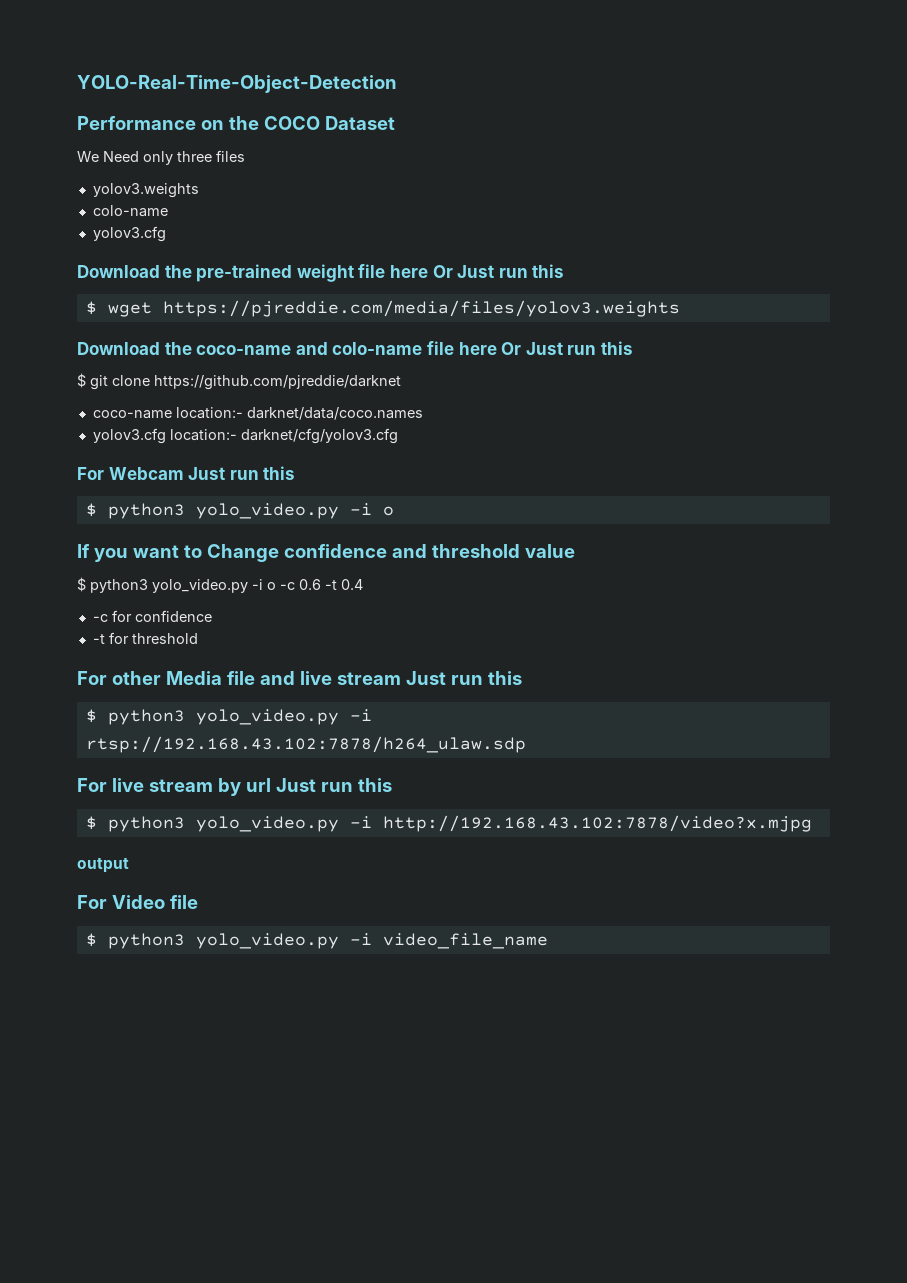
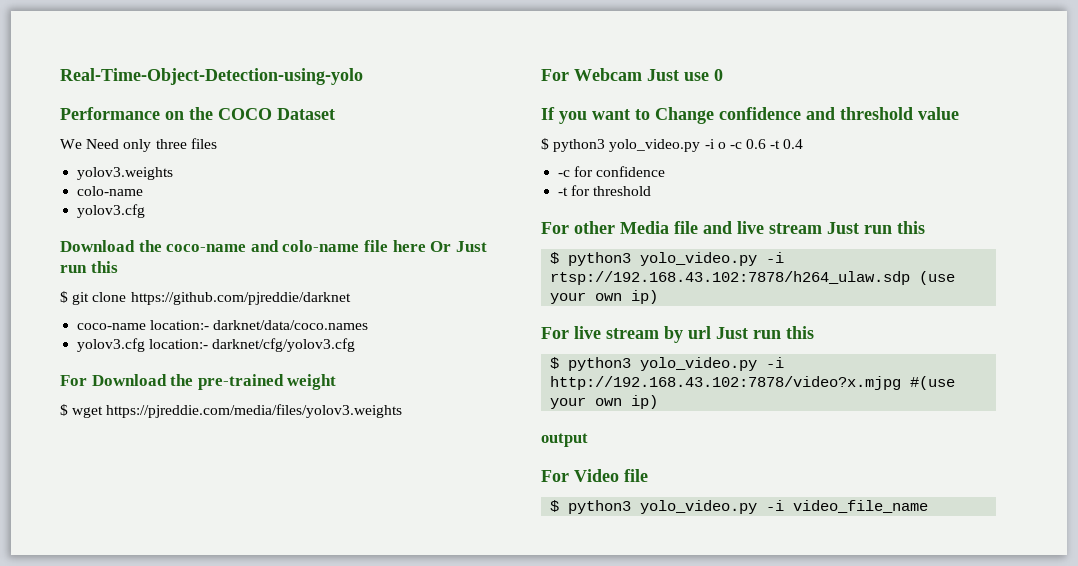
[77,75,397,93] YOLO-Real-Time-Object-Detection -> [60,68,363,85] Real-Time-Object-Detection-using-yolo
[77,264,565,282] [85,300,680,317] // Download the pre-trained weight file here Or Just run this // $ wget https://pjreddie.com/media/files/yolov3.weights -> (146, 211) none
[108,466,296,480] [85,503,394,519] Webcam Just run this // $ python3 yolo_video.py -i o -> [91,374,337,390] [60,404,403,418] [541,68,723,81] Download the pre-trained weight // $ wget https://pjreddie.com/media/files/yolov3.weights // For Webcam Just use 0
(526, 744) none -> [919,271,956,285] [550,290,659,304] (use your own ip)
(812, 823) none -> [910,376,956,390] [550,395,659,409] #(use your own ip)

